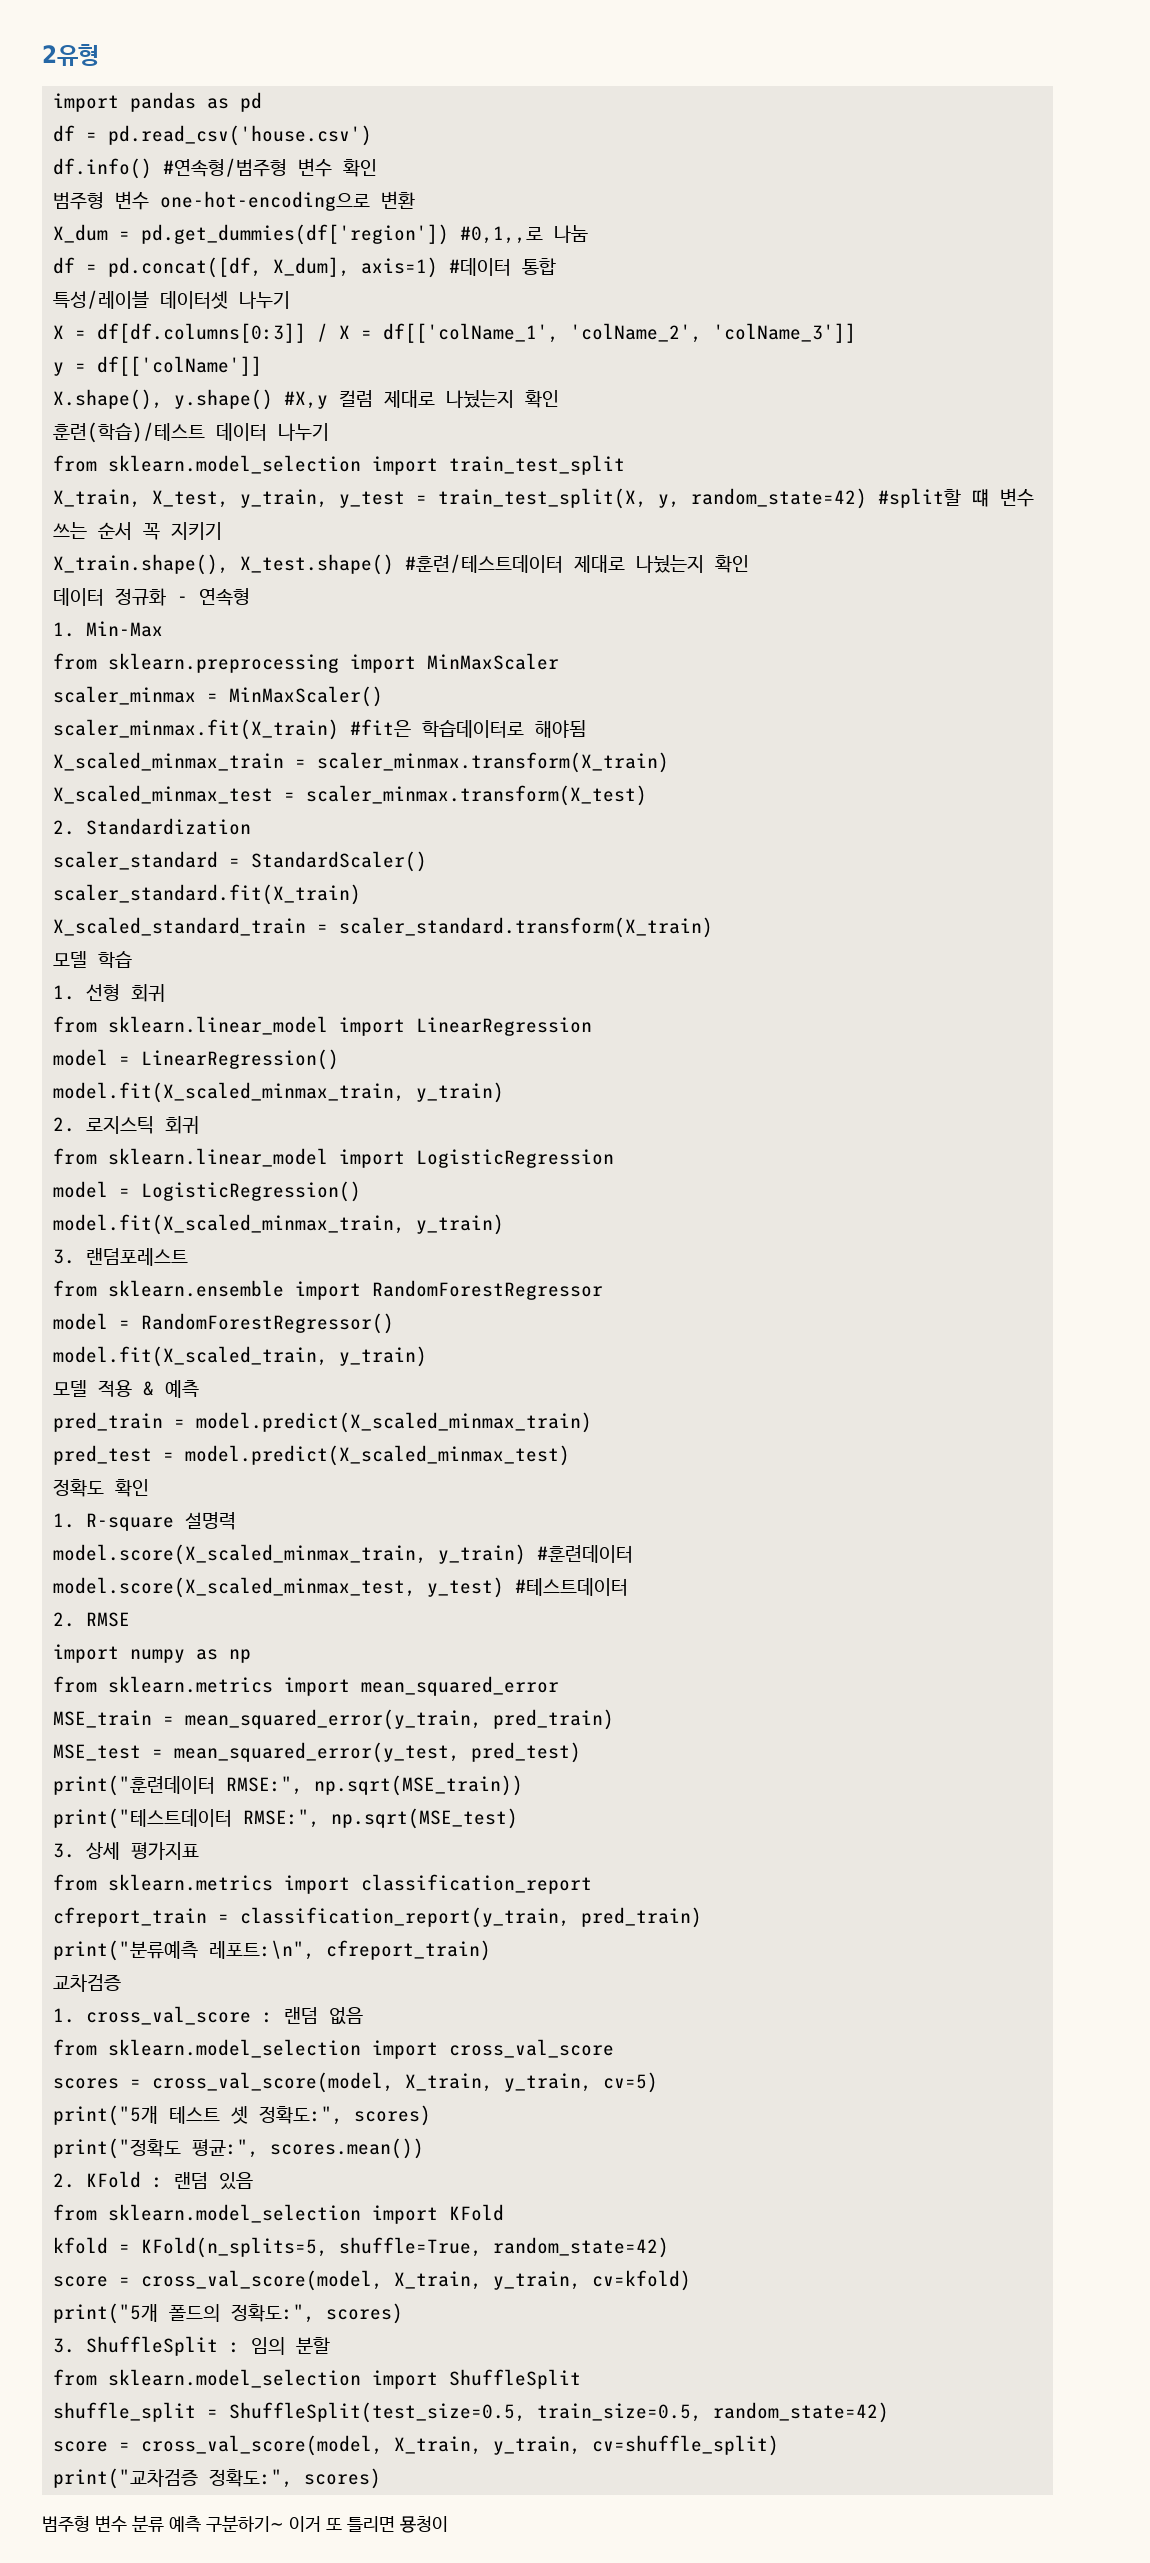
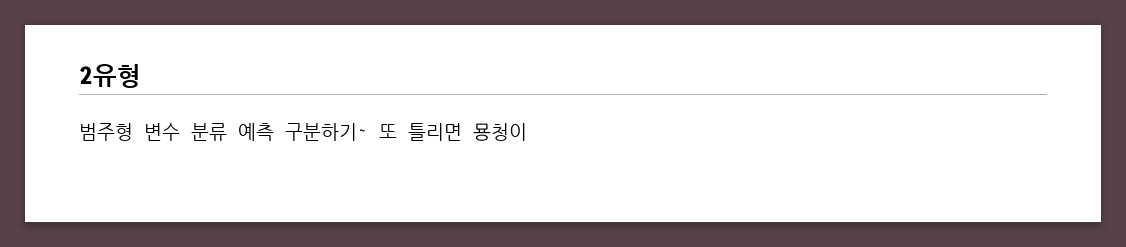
[52,92,262,112] [52,125,372,146] [52,158,377,179] [52,191,415,211] [52,224,588,245] [52,257,556,278] [52,290,290,309] [52,323,856,343] [52,356,262,376] [52,389,559,410] [52,422,329,443] [52,455,625,475] [52,488,1034,509] [52,522,222,540] [52,554,749,575] [52,588,250,606] [52,621,163,637] [52,653,559,673] [52,686,383,707] [52,719,586,740] [52,752,669,773] [52,785,647,806] [52,818,251,835] [52,851,427,872] [52,884,361,905] [52,917,713,938] [52,951,132,968] [52,984,165,1002] [52,1016,592,1036] [52,1049,339,1070] [52,1082,504,1103] [52,1116,199,1134] [52,1148,614,1168] [52,1181,361,1202] [52,1214,504,1235] [52,1248,188,1266] [52,1280,603,1300] [52,1313,394,1334] [52,1346,427,1367] [52,1380,199,1398] [52,1412,592,1433] [52,1445,570,1466] [52,1479,149,1497] [52,1512,236,1531] [52,1544,633,1565] [52,1577,628,1598] [52,1612,130,1627] [52,1644,251,1663] [52,1676,559,1696] [52,1709,614,1730] [52,1742,581,1763] [52,1775,523,1796] [52,1808,518,1829] [52,1842,199,1860] [52,1874,592,1894] [52,1907,702,1928] [52,1940,491,1961] [52,1974,121,1992] [52,2006,363,2025] [52,2039,614,2059] [52,2072,658,2093] [52,2105,431,2126] [52,2138,424,2159] [52,2171,253,2190] [52,2204,504,2224] [52,2237,669,2258] [52,2270,691,2291] [52,2303,403,2324] [52,2336,330,2356] [52,2369,581,2389] [52,2402,889,2423] [52,2435,779,2456] [52,2468,381,2489] // import pandas as pd // df = pd.read_csv('house.csv') // df.info() #연속형/범주형 변수 확인 // 범주형 변수 one-hot-encoding으로 변환 // X_dum = pd.get_dummies(df['region']) #0,1,,로 나눔 // df = pd.concat([df, X_dum], axis=1) #데이터 통합 // 특성/레이블 데이터셋 나누기 // X = df[df.columns[0:3]] / X = df[['colName_1', 'colName_2', 'colName_3']] // y = df[['colName']] // X.shape(), y.shape() #X,y 컬럼 제대로 나눴는지 확인 // 훈련(학습)/테스트 데이터 나누기 // from sklearn.model_selection import train_test_split // X_train, X_test, y_train, y_test = train_test_split(X, y, random_state=42) #split할 떄 변수 쓰는 순서 꼭 지키기 // X_train.shape(), X_test.shape() #훈련/테스트데이터 제대로 나눴는지 확인 // 데이터 정규화 - 연속형 // 1. Min-Max // from sklearn.preprocessing import MinMaxScaler // scaler_minmax = MinMaxScaler() // scaler_minmax.fit(X_train) #fit은 학습데이터로 해야됨 // X_scaled_minmax_train = scaler_minmax.transform(X_train) // X_scaled_minmax_test = scaler_minmax.transform(X_test) // 2. Standardization // scaler_standard = StandardScaler() // scaler_standard.fit(X_train) // X_scaled_standard_train = scaler_standard.transform(X_train) // 모델 학습 // 1. 선형 회귀 // from sklearn.linear_model import LinearRegression // model = LinearRegression() // model.fit(X_scaled_minmax_train, y_train) // 2. 로지스틱 회귀 // from sklearn.linear_model import LogisticRegression // model = LogisticRegression() // model.fit(X_scaled_minmax_train, y_train) // 3. 랜덤포레스트 // from sklearn.ensemble import RandomForestRegressor // model = RandomForestRegressor() // model.fit(X_scaled_train, y_train) // 모델 적용 & 예측 // pred_train = model.predict(X_scaled_minmax_train) // pred_test = model.predict(X_scaled_minmax_test) // 정확도 확인 // 1. R-square 설명력 // model.score(X_scaled_minmax_train, y_train) #훈련데이터 // model.score(X_scaled_minmax_test, y_test) #테스트데이터 // 2. RMSE // import numpy as np // from sklearn.metrics import mean_squared_error // MSE_train = mean_squared_error(y_train, pred_train) // MSE_test = mean_squared_error(y_test, pred_test) // print("훈련데이터 RMSE:", np.sqrt(MSE_train)) // print("테스트데이터 RMSE:", np.sqrt(MSE_test) // 3. 상세 평가지표 // from sklearn.metrics import classification_report // cfreport_train = classification_report(y_train, pred_train) // print("분류예측 레포트:\n", cfreport_train) // 교차검증 // 1. cross_val_score : 랜덤 없음 // from sklearn.model_selection import cross_val_score // scores = cross_val_score(model, X_train, y_train, cv=5) // print("5개 테스트 셋 정확도:", scores) // print("정확도 평균:", scores.mean()) // 2. KFold : 랜덤 있음 // from sklearn.model_selection import KFold // kfold = KFold(n_splits=5, shuffle=True, random_state=42) // score = cross_val_score(model, X_train, y_train, cv=kfold) // print("5개 폴드의 정확도:", scores) // 3. ShuffleSplit : 임의 분할 // from sklearn.model_selection import ShuffleSplit // shuffle_split = ShuffleSplit(test_size=0.5, train_size=0.5, random_state=42) // score = cross_val_score(model, X_train, y_train, cv=shuffle_split) // print("교차검증 정확도:", scores) -> (141, 76) none
[289,2516,321,2532] 이거 -> (368, 132) none

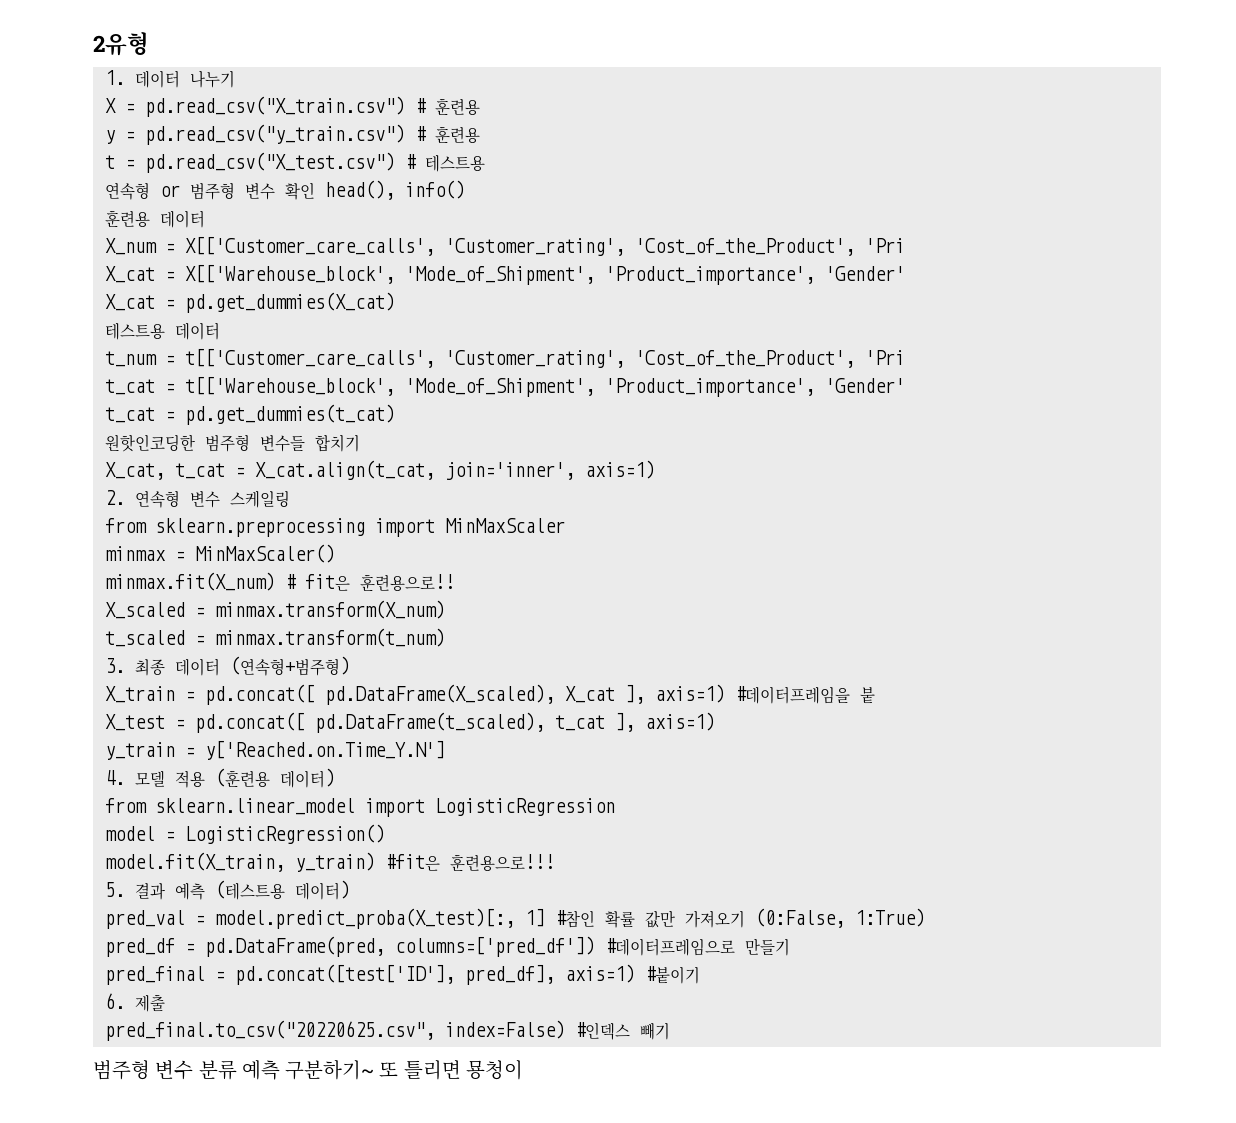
(141, 76) none -> [104,70,235,88] [104,96,480,117] [104,124,480,145] [104,152,485,173] [104,180,465,200] [104,210,205,228] [104,236,905,256] [104,264,905,285] [104,292,395,313] [104,322,220,340] [104,348,905,368] [104,376,905,397] [104,404,395,425] [104,434,360,452] [104,460,655,480] [104,490,290,508] [104,518,565,537] [104,544,335,563] [104,572,455,591] [104,600,445,619] [104,628,445,647] [104,656,350,676] [104,684,875,705] [104,712,715,733] [104,740,445,760] [104,768,335,788] [104,798,615,817] [104,824,385,844] [104,852,555,872] [104,880,350,900] [104,908,925,929] [104,936,790,957] [104,964,700,985] [104,993,165,1012] [104,1020,670,1041] // 1. 데이터 나누기 // X = pd.read_csv("X_train.csv") # 훈련용 // y = pd.read_csv("y_train.csv") # 훈련용 // t = pd.read_csv("X_test.csv") # 테스트용 // 연속형 or 범주형 변수 확인 head(), info() // 훈련용 데이터 // X_num = X[['Customer_care_calls', 'Customer_rating', 'Cost_of_the_Product', 'Pri // X_cat = X[['Warehouse_block', 'Mode_of_Shipment', 'Product_importance', 'Gender' // X_cat = pd.get_dummies(X_cat) // 테스트용 데이터 // t_num = t[['Customer_care_calls', 'Customer_rating', 'Cost_of_the_Product', 'Pri // t_cat = t[['Warehouse_block', 'Mode_of_Shipment', 'Product_importance', 'Gender' // t_cat = pd.get_dummies(t_cat) // 원핫인코딩한 범주형 변수들 합치기 // X_cat, t_cat = X_cat.align(t_cat, join='inner', axis=1) // 2. 연속형 변수 스케일링 // from sklearn.preprocessing import MinMaxScaler // minmax = MinMaxScaler() // minmax.fit(X_num) # fit은 훈련용으로!! // X_scaled = minmax.transform(X_num) // t_scaled = minmax.transform(t_num) // 3. 최종 데이터 (연속형+범주형) // X_train = pd.concat([ pd.DataFrame(X_scaled), X_cat ], axis=1) #데이터프레임을 붙 // X_test = pd.concat([ pd.DataFrame(t_scaled), t_cat ], axis=1) // y_train = y['Reached.on.Time_Y.N'] // 4. 모델 적용 (훈련용 데이터) // from sklearn.linear_model import LogisticRegression // model = LogisticRegression() // model.fit(X_train, y_train) #fit은 훈련용으로!!! // 5. 결과 예측 (테스트용 데이터) // pred_val = model.predict_proba(X_test)[:, 1] #참인 확률 값만 가져오기 (0:False, 1:True) // pred_df = pd.DataFrame(pred, columns=['pred_df']) #데이터프레임으로 만들기 // pred_final = pd.concat([test['ID'], pred_df], axis=1) #붙이기 // 6. 제출 // pred_final.to_csv("20220625.csv", index=False) #인덱스 빼기

